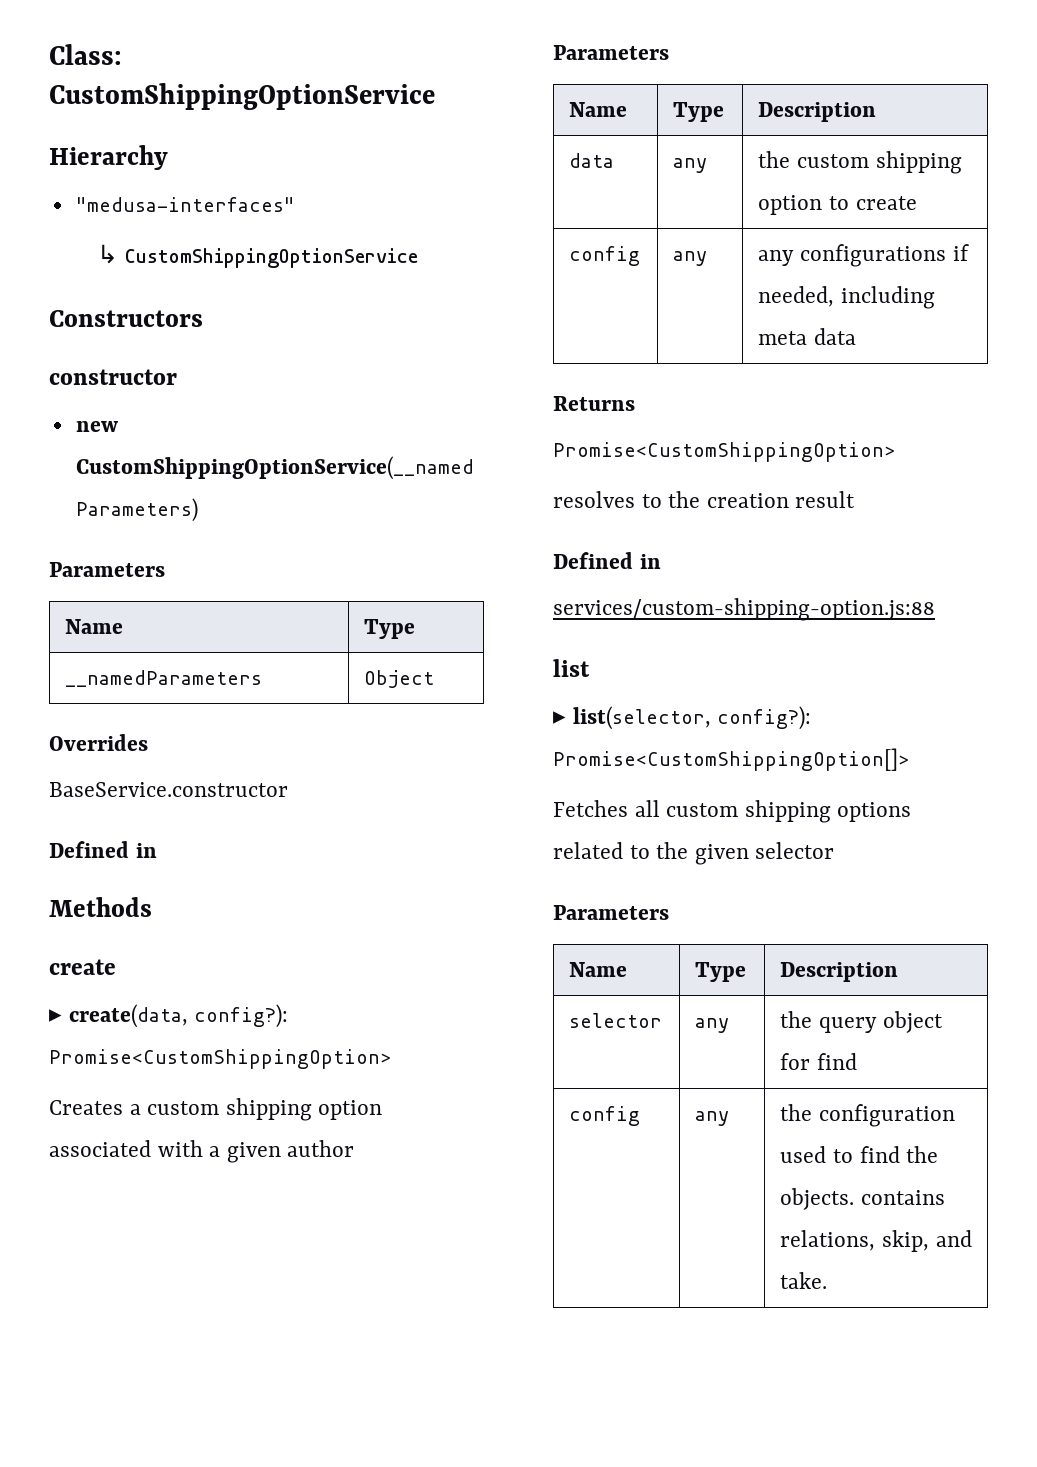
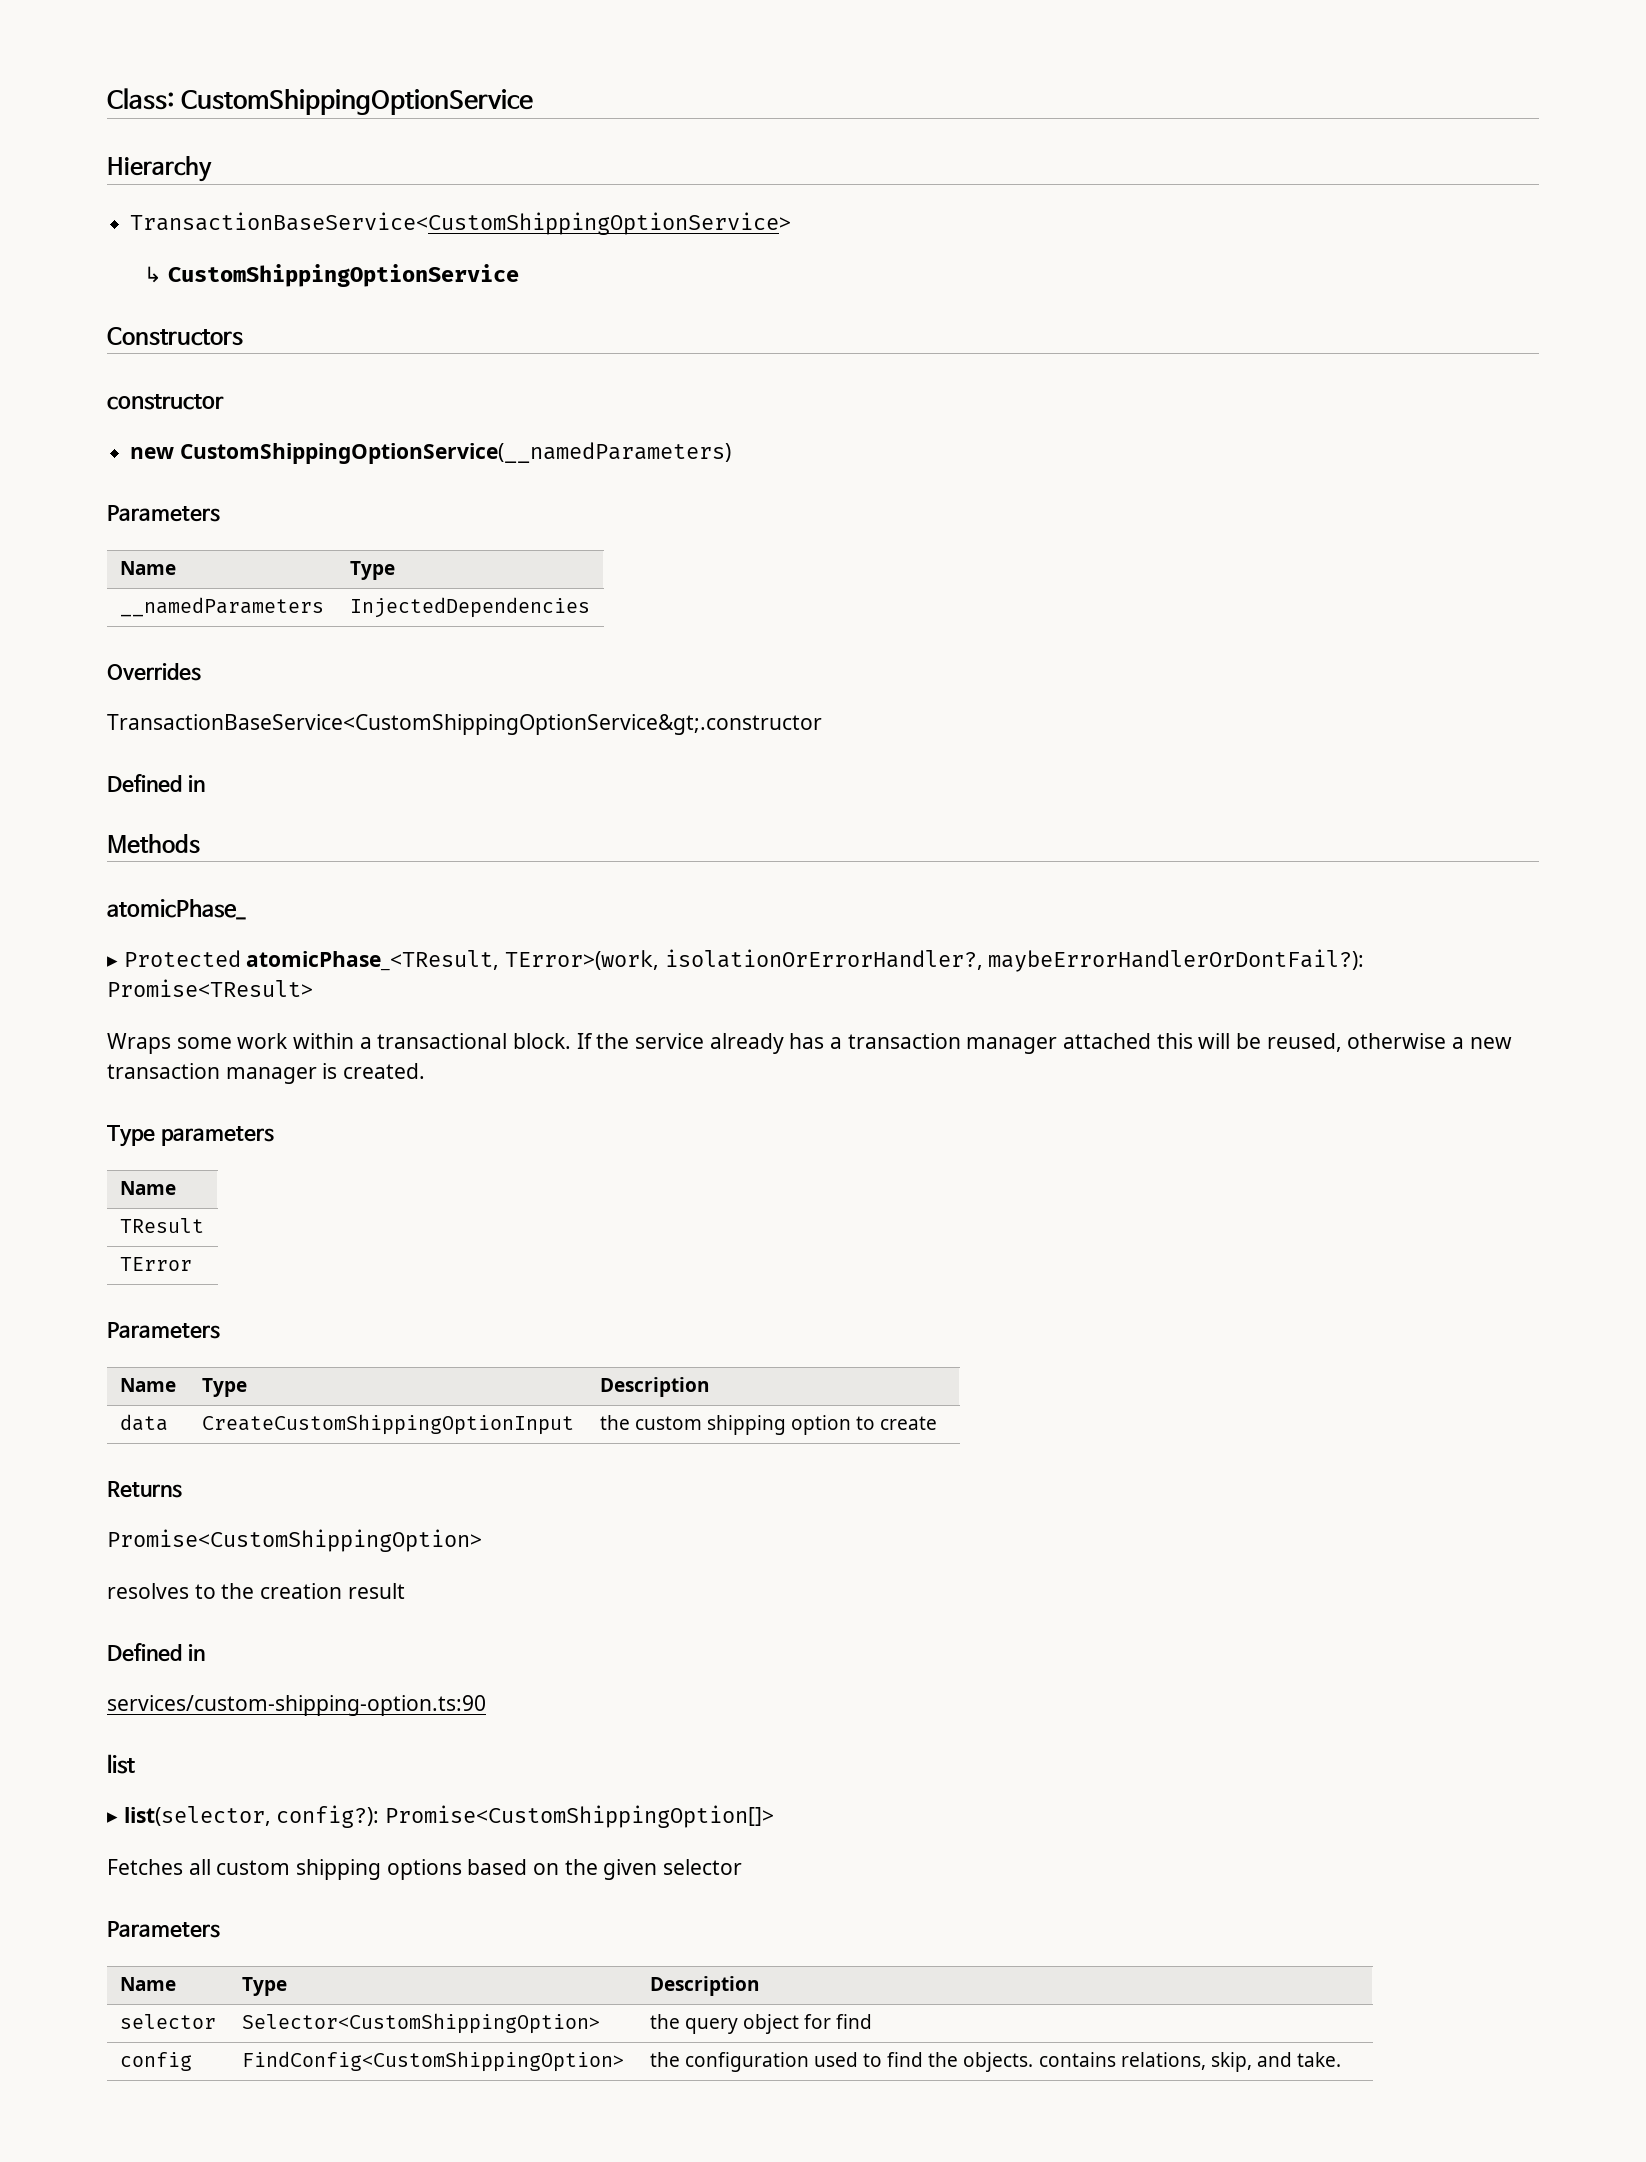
[75,197,295,212] "medusa-interfaces" -> [130,212,792,235] TransactionBaseService<CustomShippingOptionService>
[364,670,435,688] Object -> [349,597,590,618] InjectedDependencies
[49,782,288,797] BaseService.constructor -> [107,714,822,735] TransactionBaseService<CustomShippingOptionService&gt;.constructor
[49,959,116,975] [49,1004,289,1028] [49,1049,391,1069] [49,1098,383,1121] [49,1140,355,1163] create // ▸ create(data, config?): Promise<CustomShippingOption> // Creates a custom shipping option associated with a given author -> [107,899,246,920] [107,949,1365,972] [107,979,313,997] [107,1033,1512,1054] [107,1063,426,1084] [107,1125,274,1147] [119,1181,176,1195] [119,1218,204,1233] [119,1257,192,1271] atomicPhase_ // ▸ Protected atomicPhase_<TResult, TError>(work, isolationOrErrorHandler?, maybeErrorHandlerOrDontFail?): Promise<TResult> // Wraps some work within a transactional block. If the service already has a transaction manager attached this will be reused, otherwise a new transaction manager is created. // Type parameters // Name // TResult // TError
[673,158,708,173] any -> [201,1414,574,1435] CreateCustomShippingOptionInput
[569,246,641,266] [673,251,708,266] [758,244,969,267] [758,286,935,309] [758,328,856,345] // config | any | any configurations if needed, including meta data -> (938, 1423) none
[553,598,935,621] services/custom-shipping-option.js:88 -> [107,1695,486,1716] services/custom-shipping-option.ts:90
[553,842,650,859] related to -> [467,1859,560,1875] based on
[695,1018,730,1033] any -> [241,2013,600,2034] Selector<CustomShippingOption>
[695,1111,730,1126] any -> [241,2051,624,2072] FindConfig<CustomShippingOption>

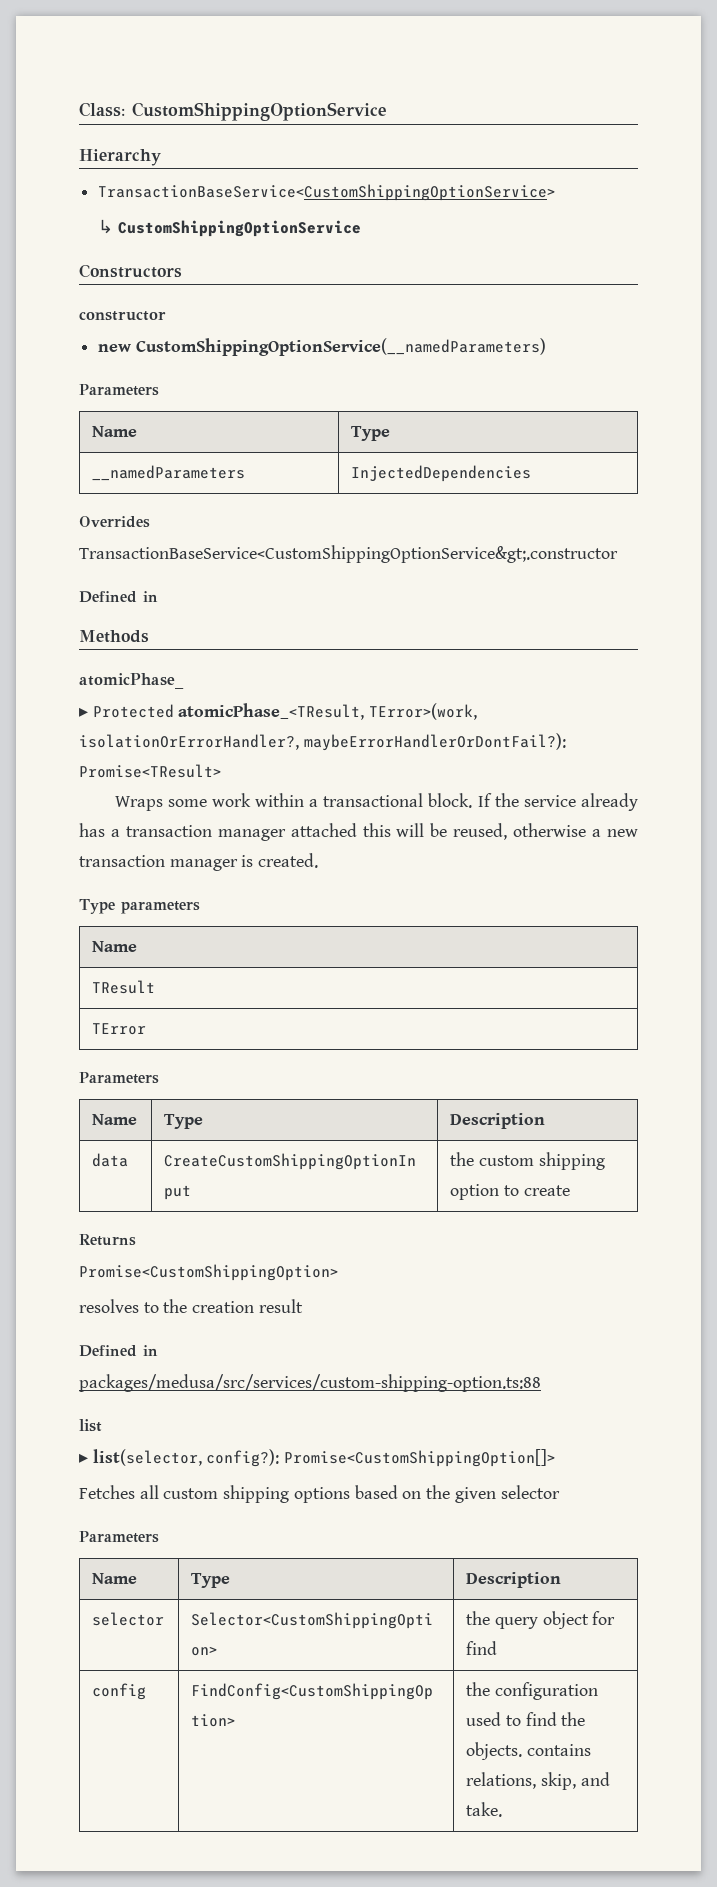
[107,1695,486,1716] services/custom-shipping-option.ts:90 -> [79,1374,541,1392] packages/medusa/src/services/custom-shipping-option.ts:88

